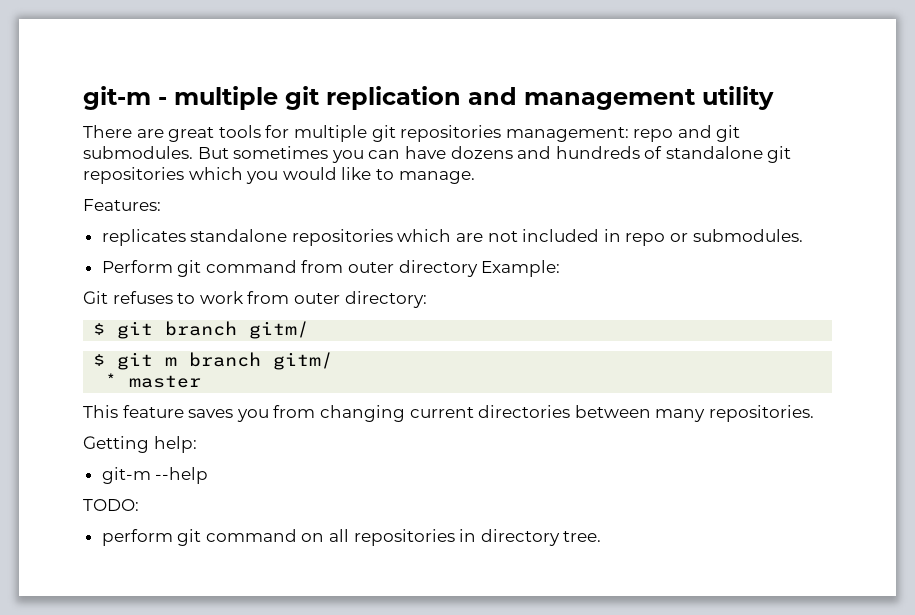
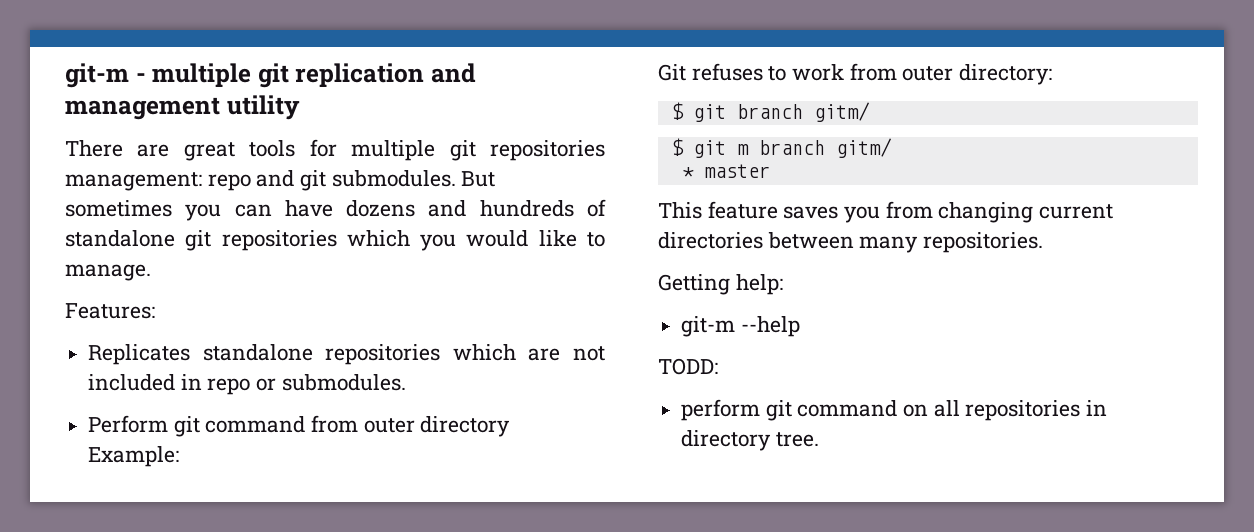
[101,229,186,246] replicates -> [88,344,191,365] Replicates
[83,499,139,511] TODO: -> [658,358,718,375] TODD:

